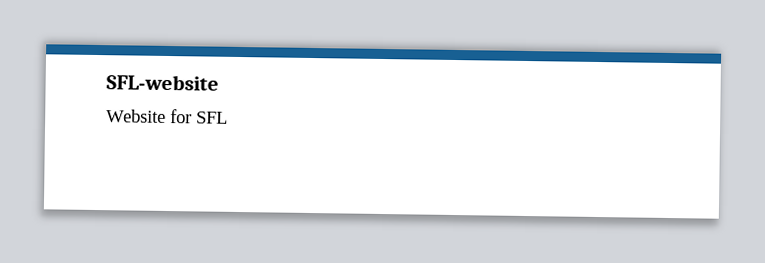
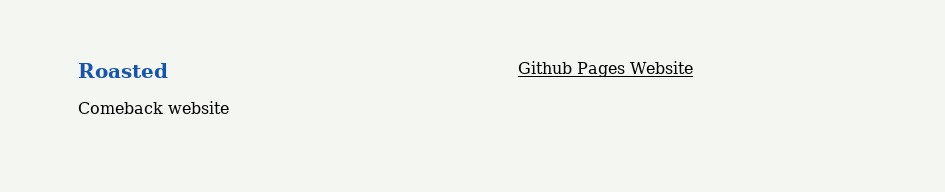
[106,74,219,91] [106,109,228,124] SFL-website // Website for SFL -> [78,63,168,78] [78,101,229,114] [518,61,693,77] Roasted // Comeback website // Github Pages Website

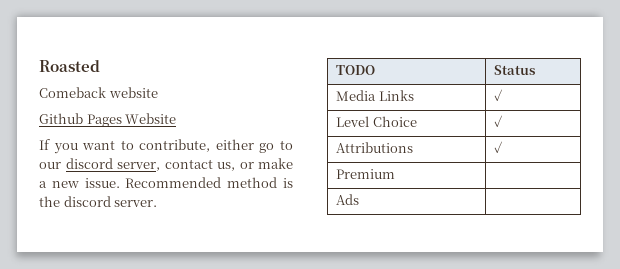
(693, 67) none -> [39,139,293,154] [39,158,293,171] [39,177,293,188] [39,196,158,207] [336,65,376,75] [494,65,537,75] [336,90,414,101] [494,89,504,101] [336,116,417,127] [494,115,504,127] [336,142,414,153] [494,141,504,153] [336,169,396,179] [336,194,360,205] // If you want to contribute, either go to our discord server, contact us, or make a new issue. Recommended method is the discord server. // TODO | Status // Media Links | ✓ // Level Choice | ✓ // Attributions | ✓ // Premium | // Ads |

